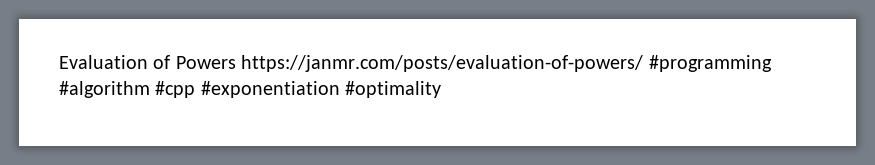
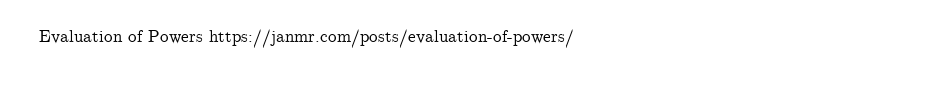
[648,55,772,72] [59,81,442,98] #programming #algorithm #cpp #exponentiation #optimality -> (574, 38) none

